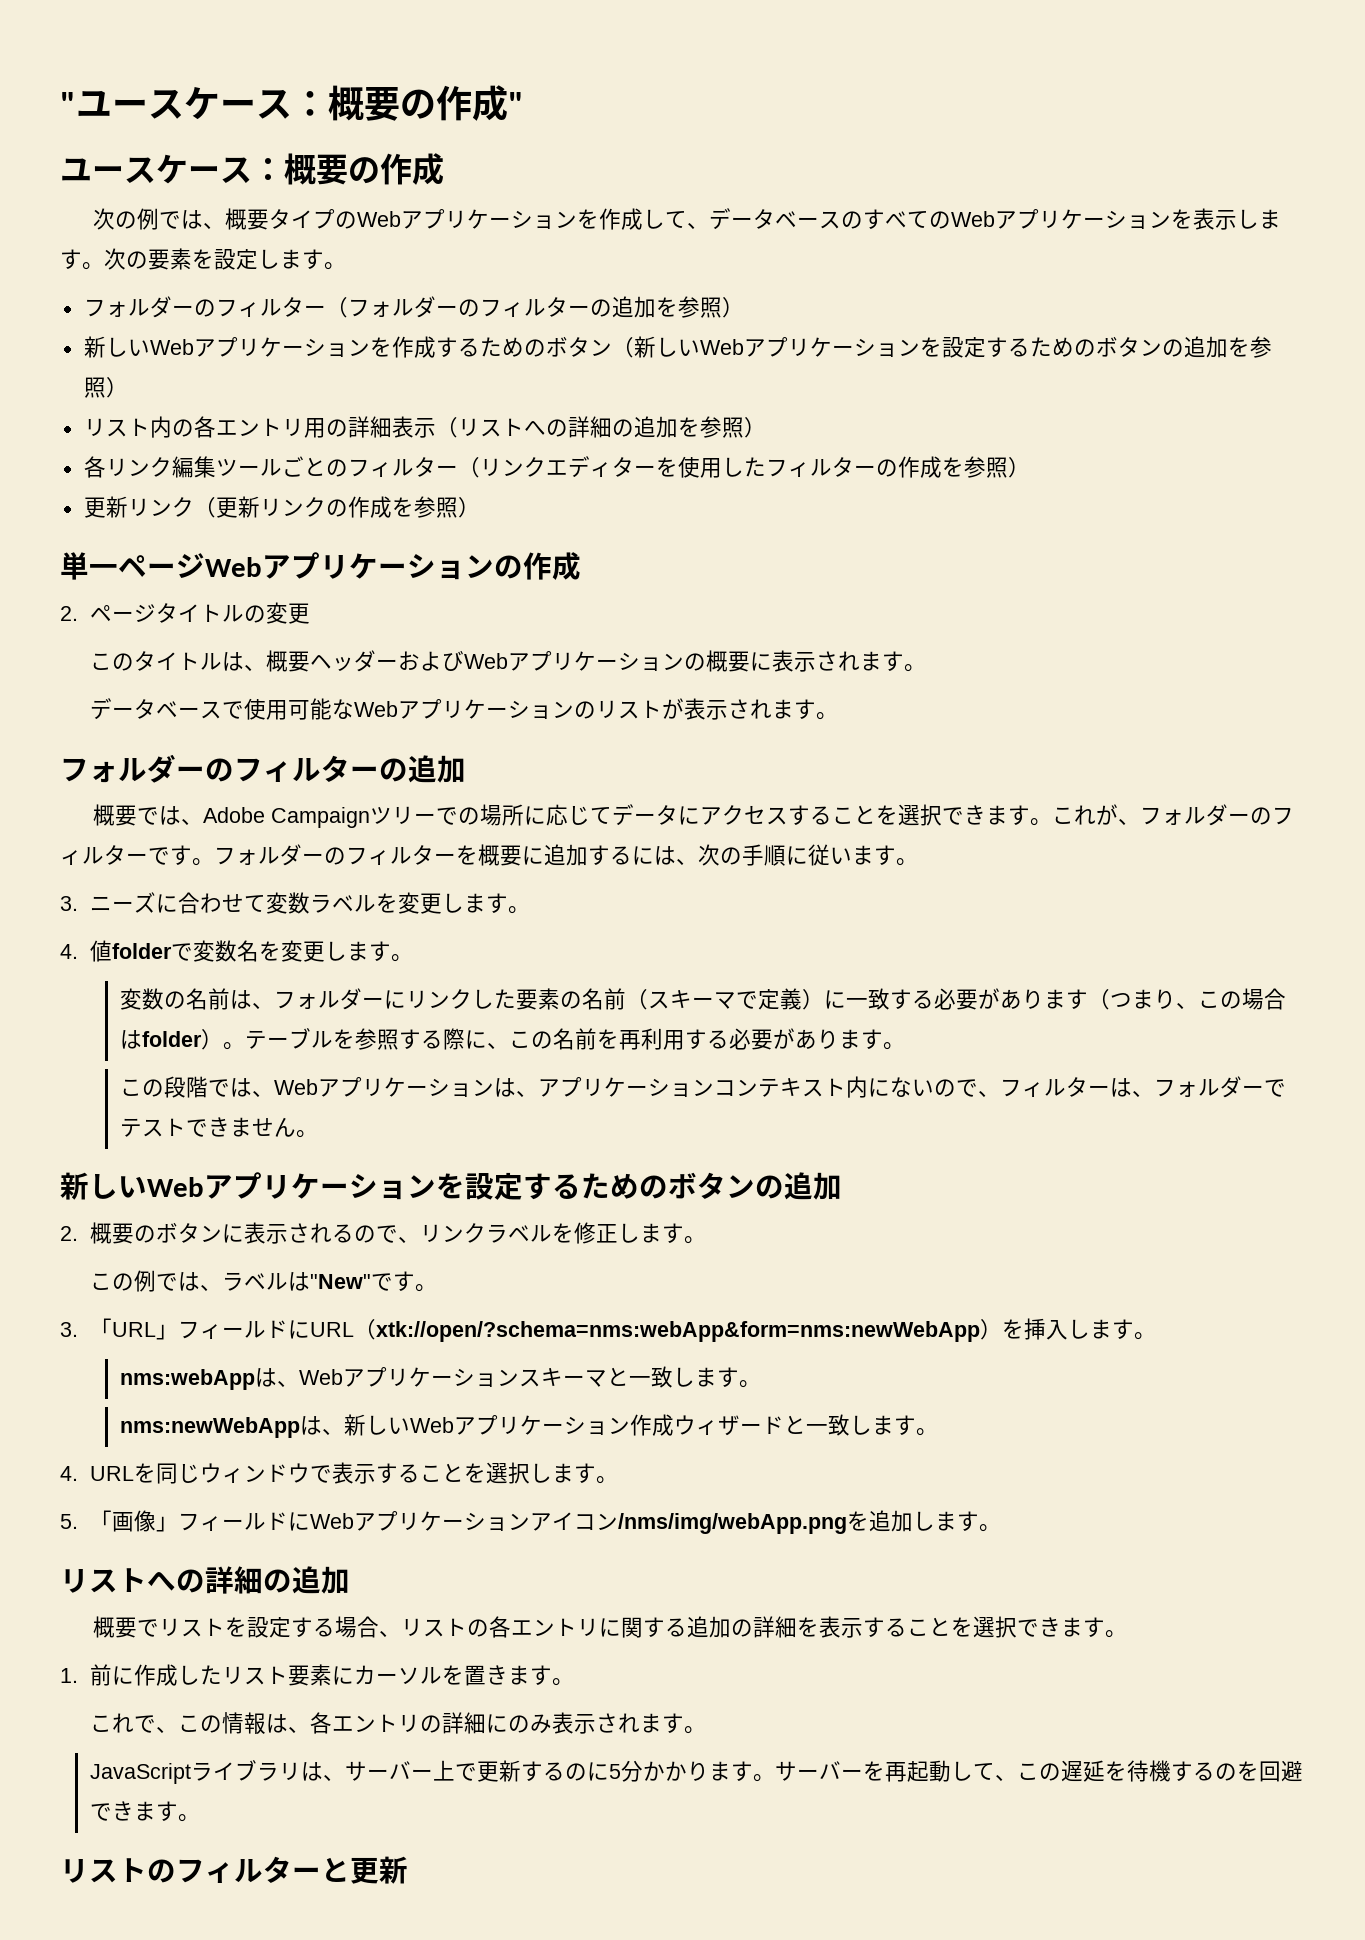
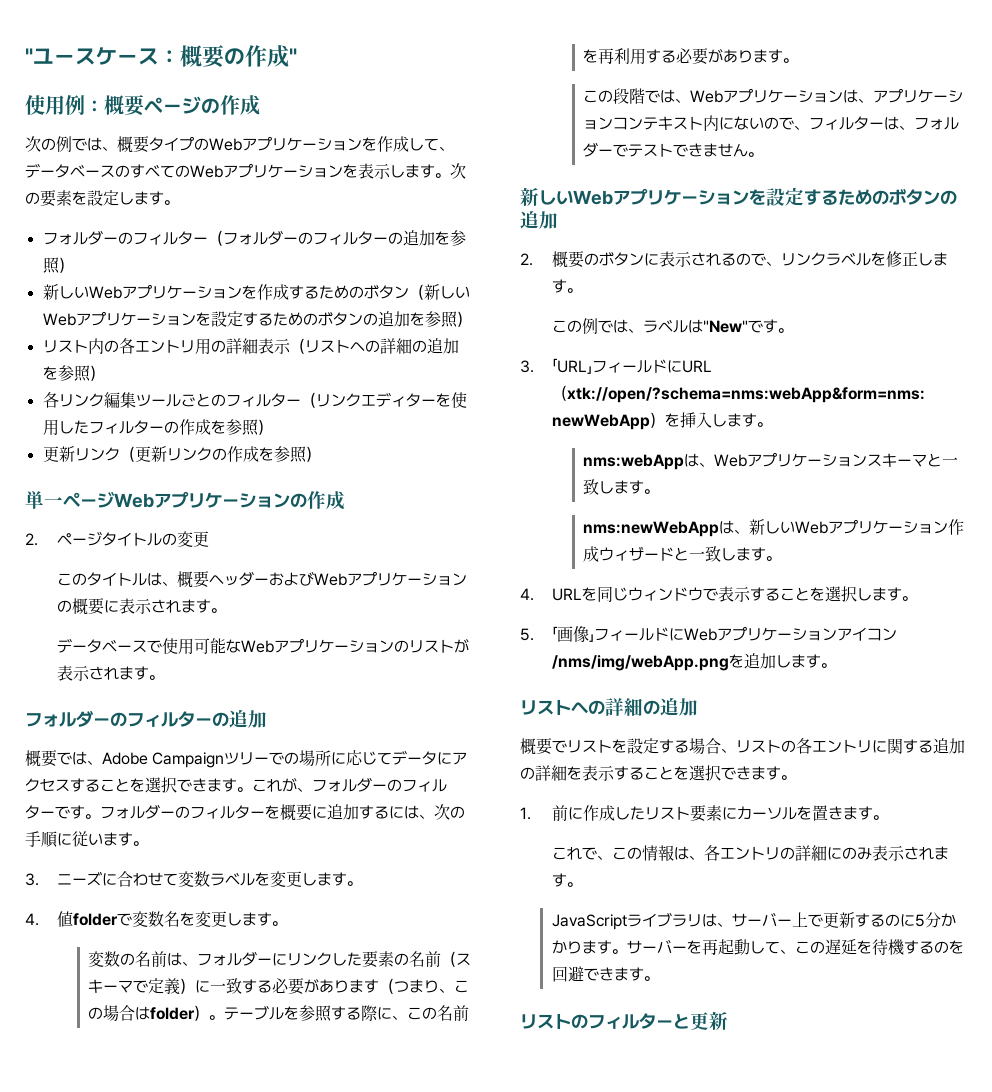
[60,153,348,185] ユースケース：概要 -> [25,94,201,116] 使用例：概要ページ

